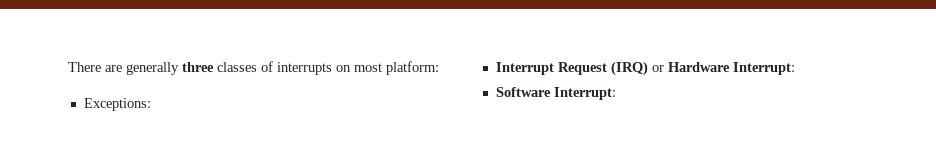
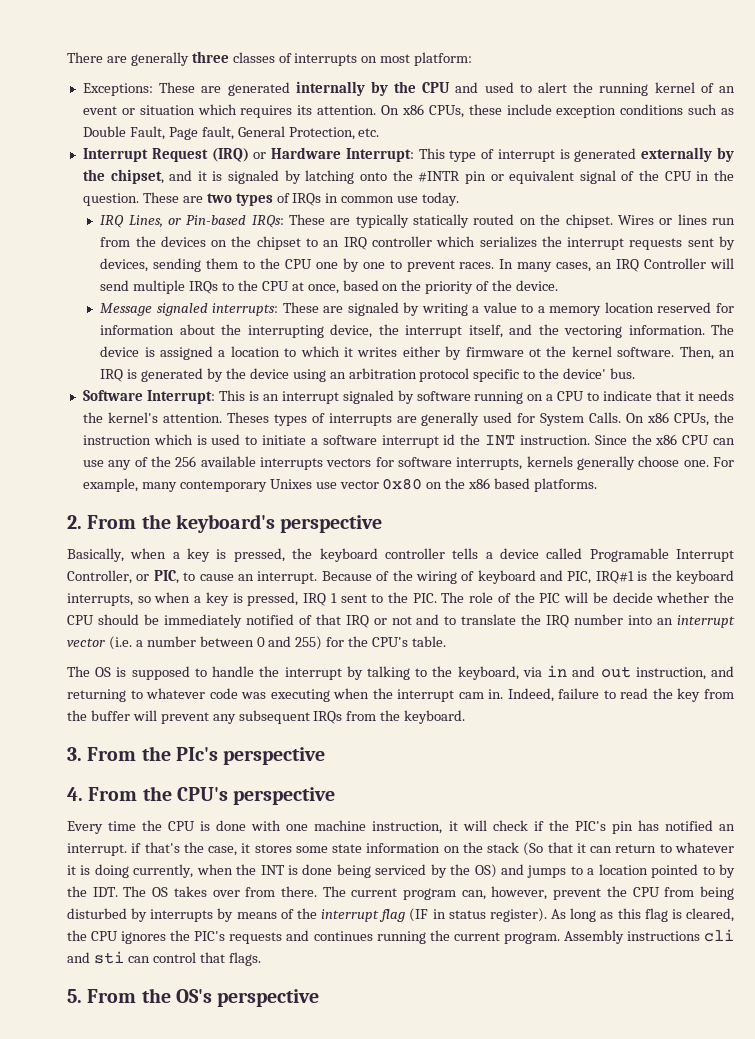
(151, 104) none -> [159,81,735,96] [82,104,734,118] [82,126,380,140] These are generated internally by the CPU and used to alert the running kernel of an event or situation which requires its attention. On x86 CPUs, these include exception conditions such as Double Fault, Page fault, General Protection, etc.
[495,87,616,100] // Software Interrupt: -> [418,147,734,162] [82,169,734,184] [82,192,460,206] [100,214,735,228] [100,236,735,250] [100,258,734,272] [100,280,559,294] [100,302,734,316] [100,324,734,338] [100,346,736,360] [100,368,636,382] [82,390,735,404] [82,412,734,426] [82,434,736,448] [82,456,734,470] [82,478,598,492] [67,514,383,533] [67,548,735,562] [67,570,735,584] [67,592,735,606] [67,614,736,628] [67,636,447,650] [67,665,734,680] [67,688,734,702] [67,710,466,724] [67,746,326,765] [67,786,336,805] [67,820,735,834] [67,842,734,856] [67,864,736,878] [67,886,735,900] [67,908,734,922] [67,929,734,944] [67,951,261,966] [67,988,320,1007] This type of interrupt is generated externally by the chipset, and it is signaled by latching onto the #INTR pin or equivalent signal of the CPU in the question. These are two types of IRQs in common use today. // IRQ Lines, or Pin-based IRQs: These are typically statically routed on the chipset. Wires or lines run from the devices on the chipset to an IRQ controller which serializes the interrupt requests sent by devices, sending them to the CPU one by one to prevent races. In many cases, an IRQ Controller will send multiple IRQs to the CPU at once, based on the priority of the device. // Message signaled interrupts: These are signaled by writing a value to a memory location reserved for information about the interrupting device, the interrupt itself, and the vectoring information. The device is assigned a location to which it writes either by firmware ot the kernel software. Then, an IRQ is generated by the device using an arbitration protocol specific to the device' bus. // Software Interrupt: This is an interrupt signaled by software running on a CPU to indicate that it needs the kernel's attention. Theses types of interrupts are generally used for System Calls. On x86 CPUs, the instruction which is used to initiate a software interrupt id the INT instruction. Since the x86 CPU can use any of the 256 available interrupts vectors for software interrupts, kernels generally choose one. For example, many contemporary Unixes use vector 0x80 on the x86 based platforms. // 2. From the keyboard's perspective // Basically, when a key is pressed, the keyboard controller tells a device called Programable Interrupt Controller, or PIC, to cause an interrupt. Because of the wiring of keyboard and PIC, IRQ#1 is the keyboard interrupts, so when a key is pressed, IRQ 1 sent to the PIC. The role of the PIC will be decide whether the CPU should be immediately notified of that IRQ or not and to translate the IRQ number into an interrupt vector (i.e. a number between 0 and 255) for the CPU's table. // The OS is supposed to handle the interrupt by talking to the keyboard, via in and out instruction, and returning to whatever code was executing when the interrupt cam in. Indeed, failure to read the key from the buffer will prevent any subsequent IRQs from the keyboard. // 3. From the PIc's perspective // 4. From the CPU's perspective // Every time the CPU is done with one machine instruction, it will check if the PIC's pin has notified an interrupt. if that's the case, it stores some state information on the stack (So that it can return to whatever it is doing currently, when the INT is done being serviced by the OS) and jumps to a location pointed to by the IDT. The OS takes over from there. The current program can, however, prevent the CPU from being disturbed by interrupts by means of the interrupt flag (IF in status register). As long as this flag is cleared, the CPU ignores the PIC's requests and continues running the current program. Assembly instructions cli and sti can control that flags. // 5. From the OS's perspective

